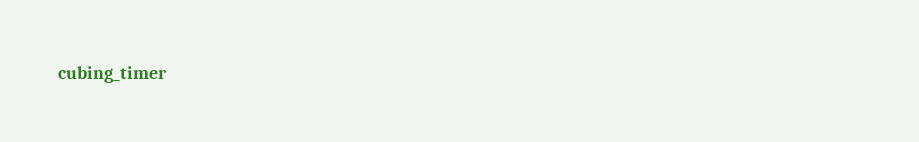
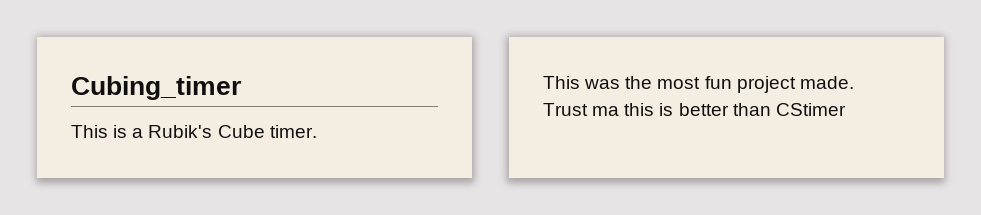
[58,66,167,83] cubing_timer -> [71,76,241,100] [71,125,317,138] [543,76,854,93] [543,103,846,116] Cubing_timer // This is a Rubik's Cube timer. // This was the most fun project made. // Trust ma this is better than CStimer

